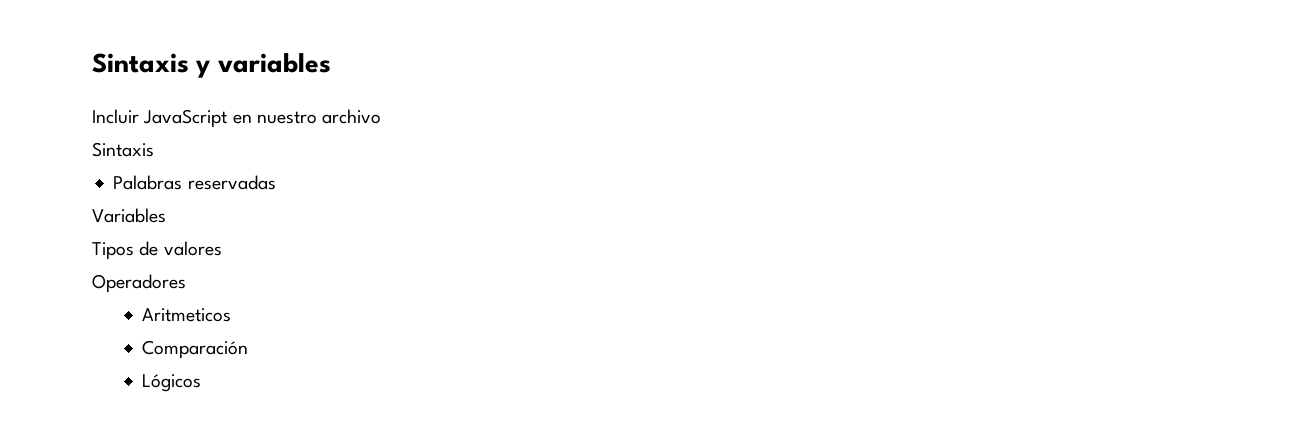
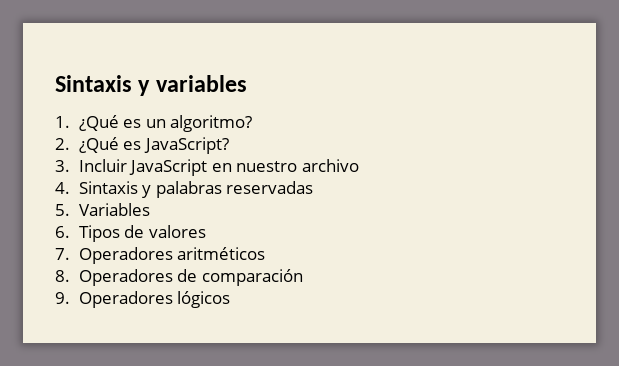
(331, 63) none -> [55,115,253,132] [55,137,229,154] [55,160,70,172] 1. ¿Qué es un algoritmo? // 2. ¿Qué es JavaScript? // 3.
[92,142,154,157] [113,175,183,190] Sintaxis // Palabras -> [55,181,222,198] 4. Sintaxis y palabras
(276, 182) none -> [55,204,70,216] 5.
(166, 215) none -> [55,226,70,238] 6.
[92,274,186,293] [142,308,232,322] [142,340,249,359] [142,374,202,392] Operadores // Aritmeticos // Comparación // Lógicos -> [55,247,266,264] [55,269,303,286] [55,291,231,308] 7. Operadores aritméticos // 8. Operadores de comparación // 9. Operadores lógicos

